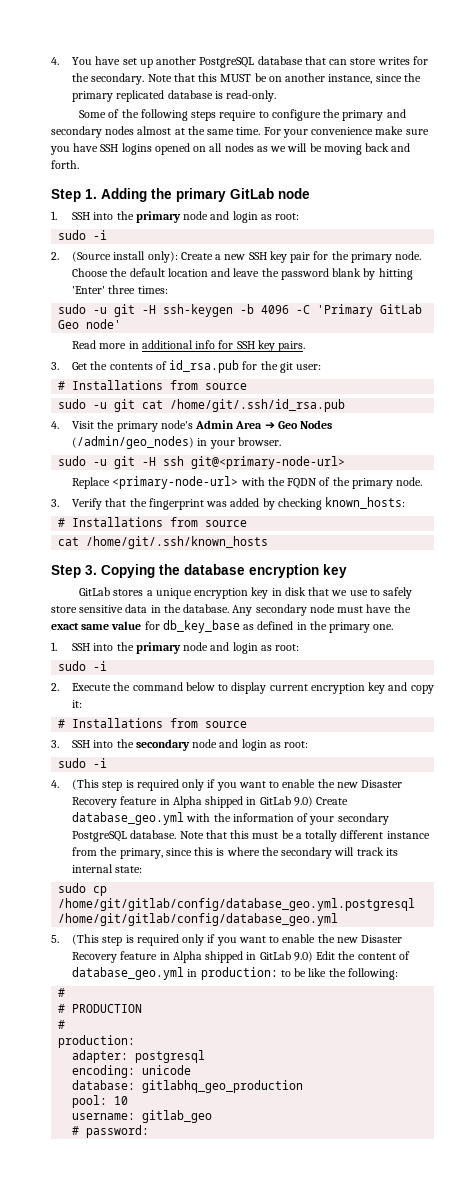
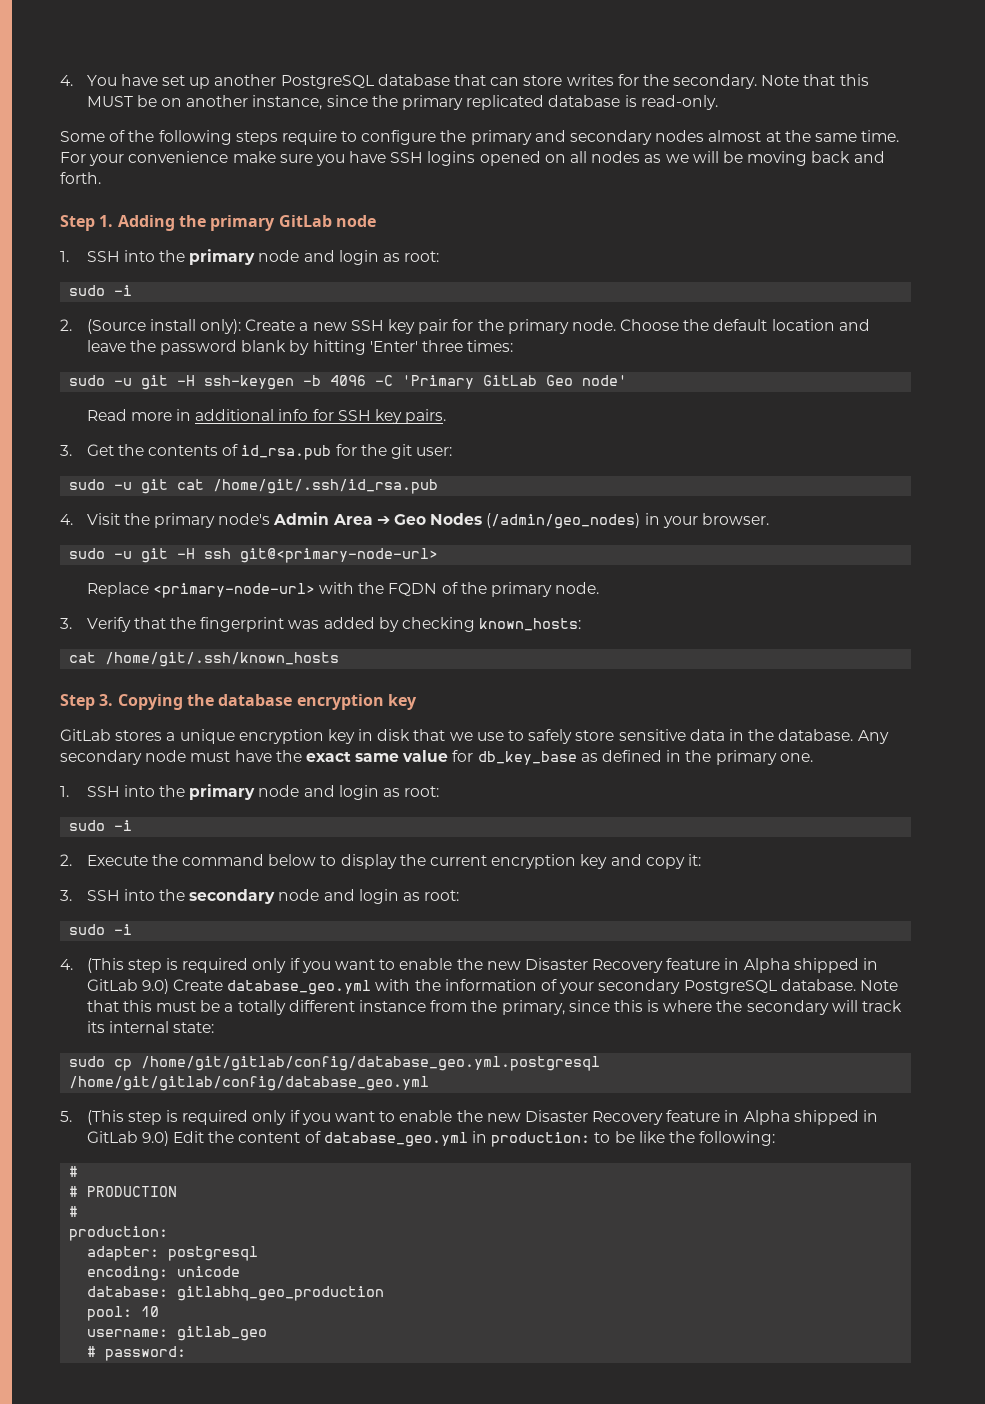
[58,380,248,390] // # Installations from source -> (453, 451) none
[58,517,248,527] // # Installations from source -> (582, 624) none
(267, 688) none -> [399,854,426,866] the
[58,718,248,728] // # Installations from source -> (701, 860) none

